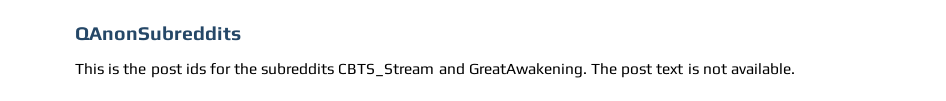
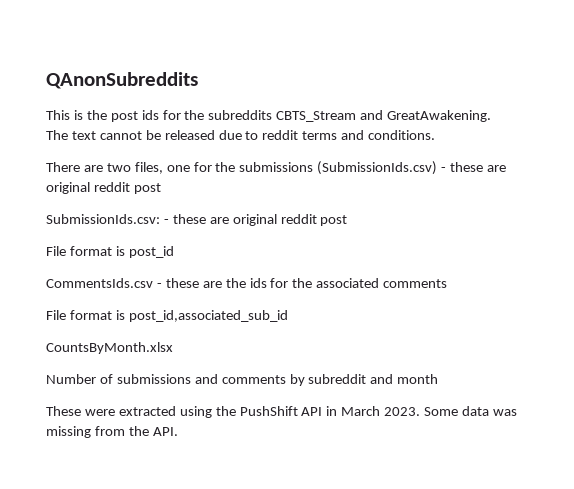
[621,63,795,78] post text is not available. -> [71,130,436,140] [46,161,507,175] [46,182,161,194] [46,214,348,226] [46,246,174,258] [46,278,448,288] [46,310,288,322] [46,342,173,354] [46,374,439,386] [46,406,517,418] [46,426,178,438] text cannot be released due to reddit terms and conditions. // There are two files, one for the submissions (SubmissionIds.csv) - these are original reddit post // SubmissionIds.csv: - these are original reddit post // File format is post_id // CommentsIds.csv - these are the ids for the associated comments // File format is post_id,associated_sub_id // CountsByMonth.xlsx // Number of submissions and comments by subreddit and month // These were extracted using the PushShift API in March 2023. Some data was missing from the API.

